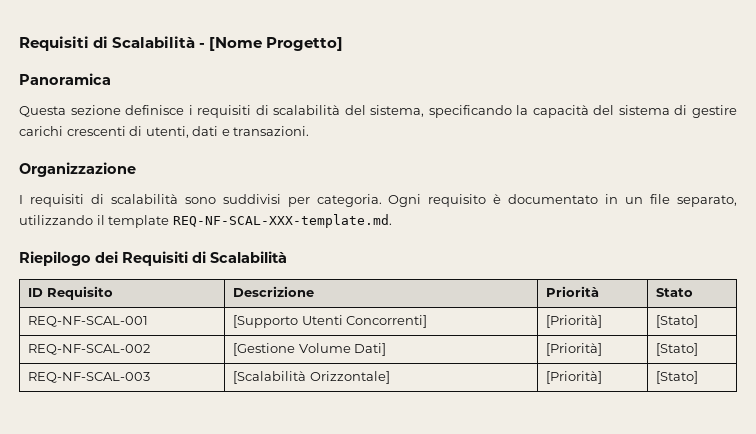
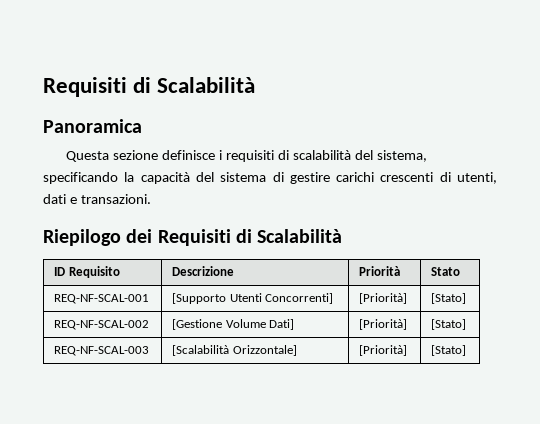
[19,36,344,51] Requisiti di Scalabilità - [Nome Progetto] -> [43,77,256,97] Requisiti di Scalabilità
[19,162,136,177] [19,194,737,207] [19,214,392,228] // Organizzazione // I requisiti di scalabilità sono suddivisi per categoria. Ogni requisito è documentato in un file separato, utilizzando il template REQ-NF-SCAL-XXX-template.md. -> (151, 199) none

